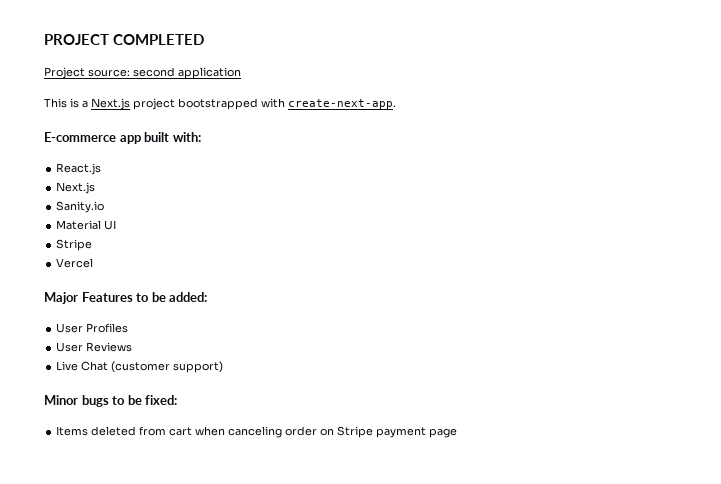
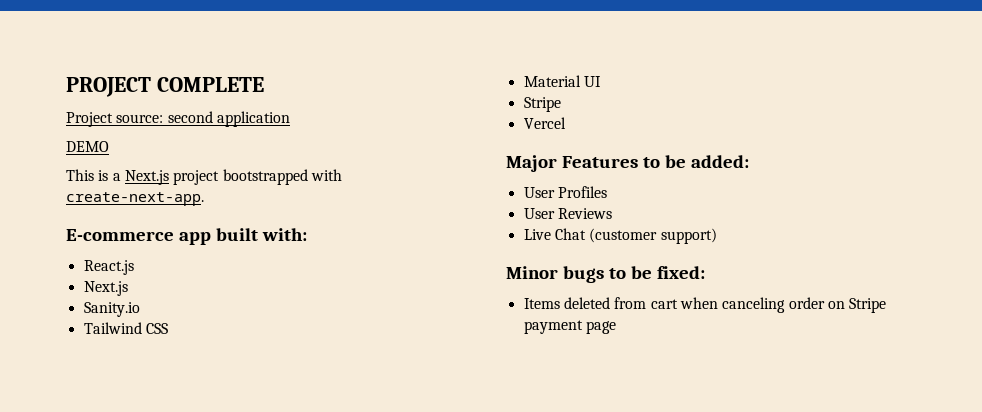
[113,34,205,45] COMPLETED -> [156,77,264,92] COMPLETE
(241, 73) none -> [66,141,109,152] // DEMO
(105, 207) none -> [83,322,168,334] // Tailwind CSS

